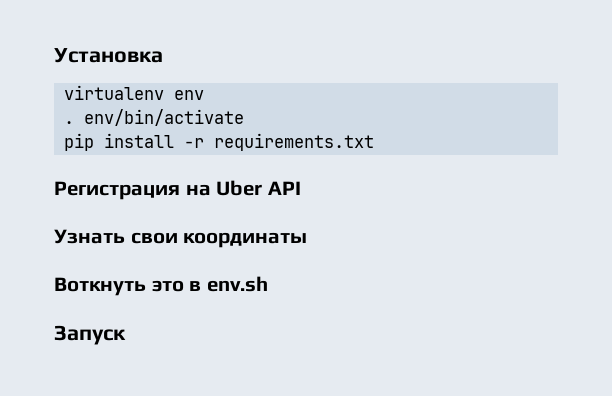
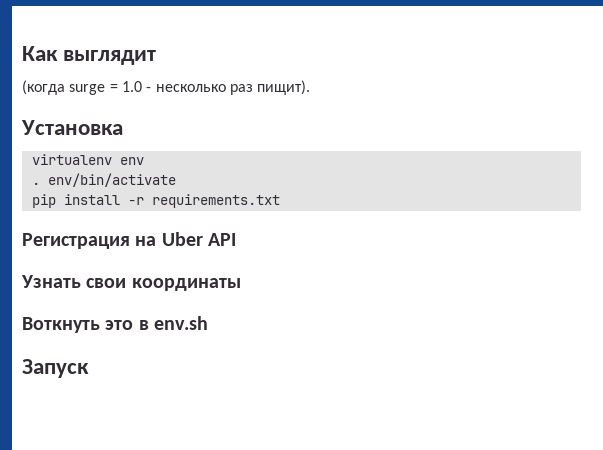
(54, 55) none -> [22,46,157,65] [22,80,311,95] Как выглядит // (когда surge = 1.0 - несколько раз пищит). //

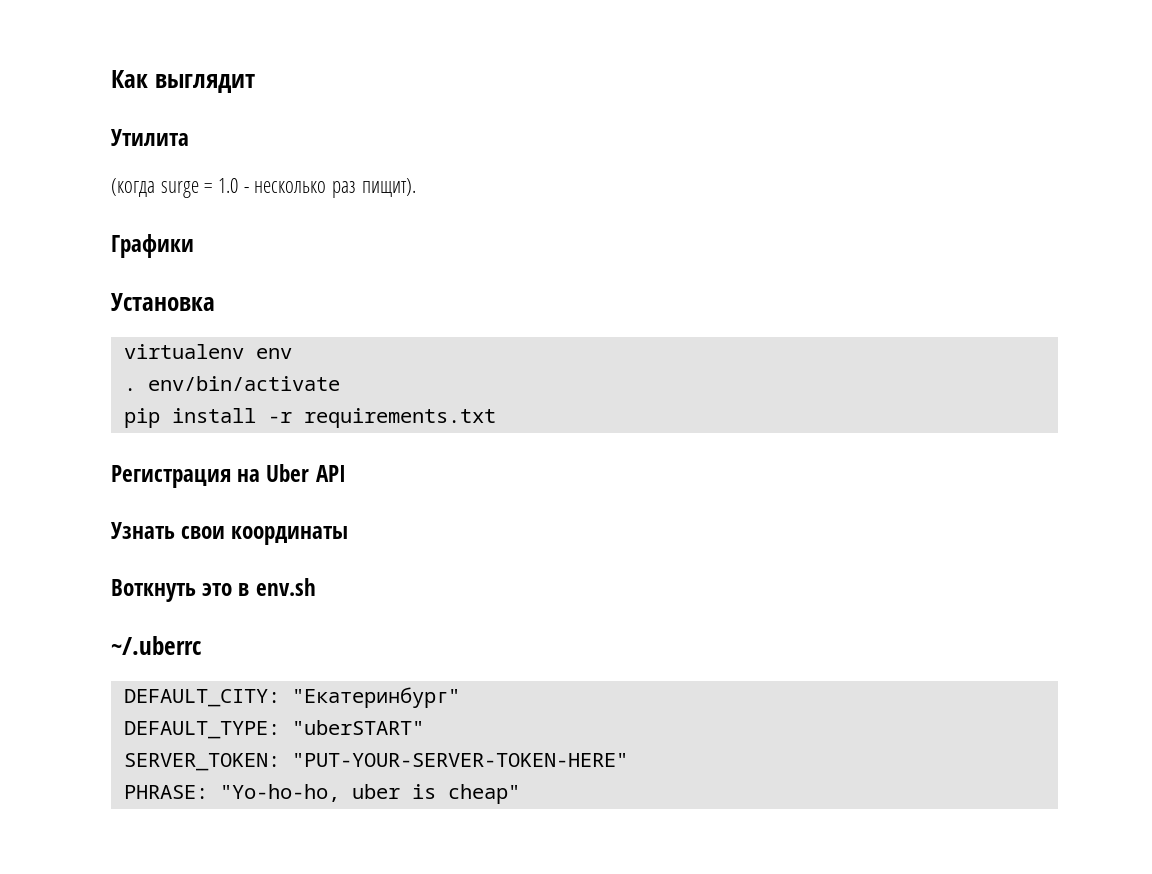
(157, 57) none -> [111,129,189,146] // Утилита
(311, 87) none -> [111,234,194,258] // Графики
[22,359,89,378] Запуск -> [111,636,201,655] [123,687,460,708] [123,720,424,739] [123,753,628,771] [123,784,520,804] ~/.uberrc // DEFAULT_CITY: "Екатеринбург" // DEFAULT_TYPE: "uberSTART" // SERVER_TOKEN: "PUT-YOUR-SERVER-TOKEN-HERE" // PHRASE: "Yo-ho-ho, uber is cheap"

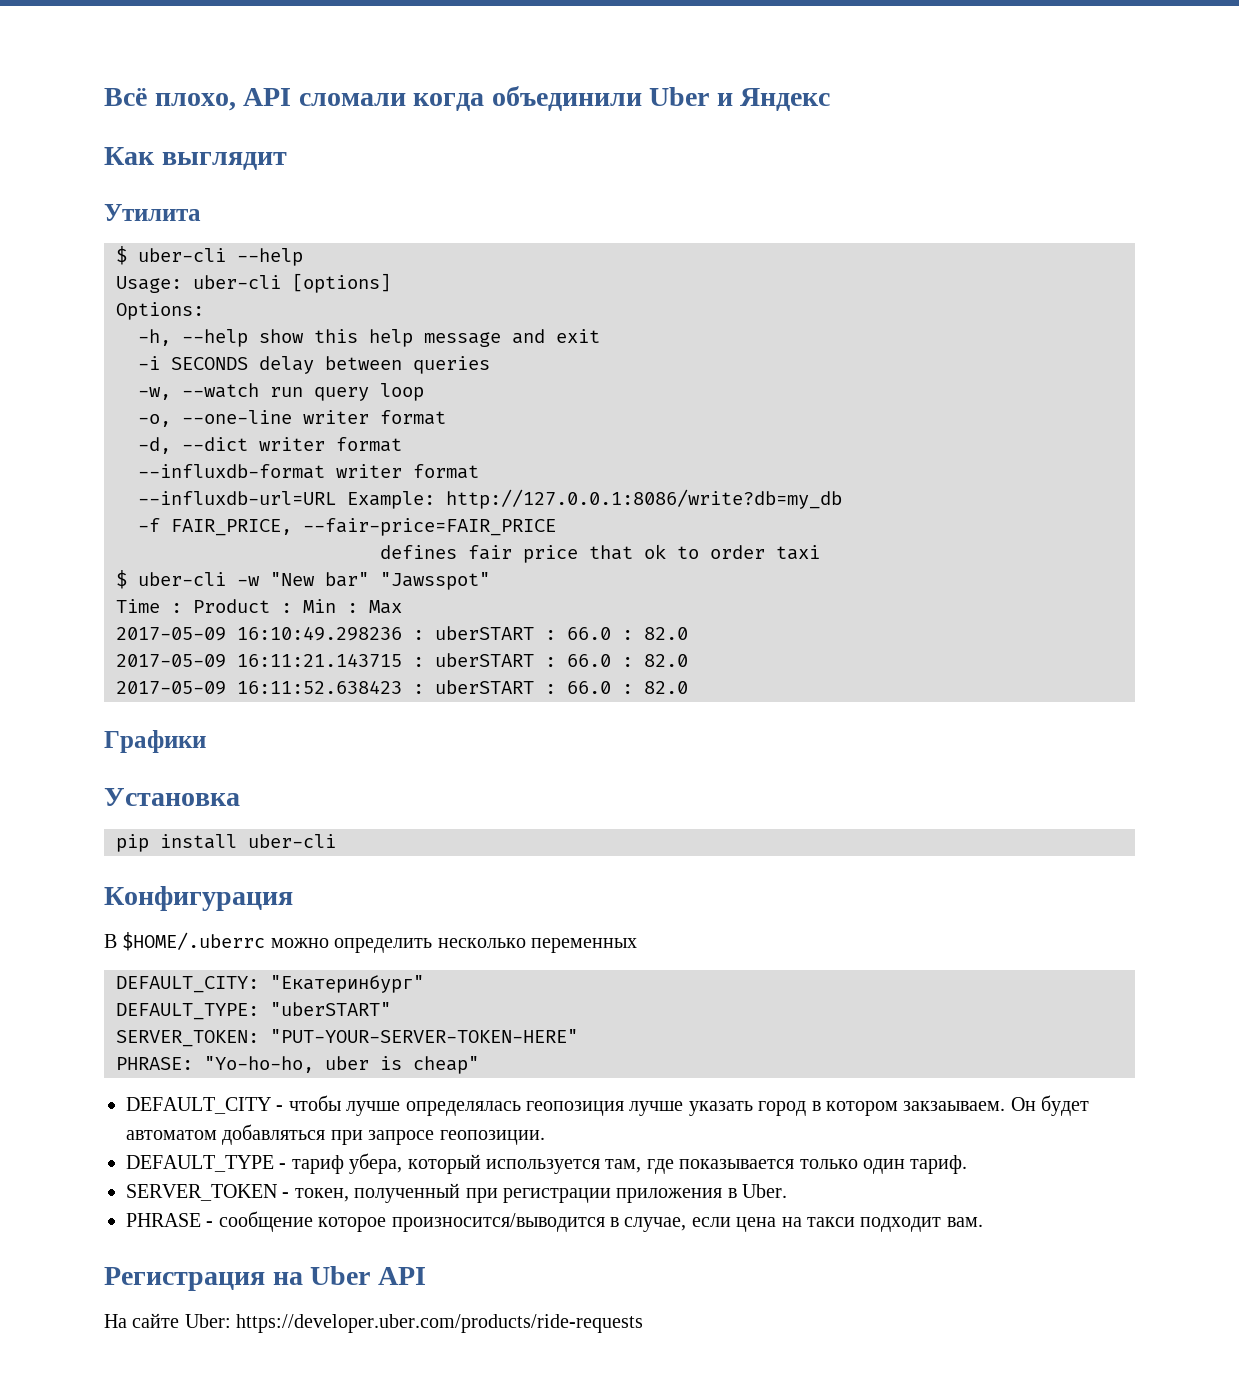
[111,70,255,93] [111,129,189,146] [111,178,416,198] [111,234,194,258] [111,293,215,311] [123,344,292,359] [123,376,340,391] [123,408,496,428] [111,464,346,488] [111,522,349,545] [111,578,316,602] [111,636,201,655] Как выглядит // Утилита // (когда surge = 1.0 - несколько раз пищит). // Графики // Установка // virtualenv env // . env/bin/activate // pip install -r requirements.txt // Регистрация на Uber API // Узнать свои координаты // Воткнуть это в env.sh // ~/.uberrc -> [104,86,831,111] [104,147,287,170] [104,204,201,221] [116,246,303,266] [116,273,391,293] [116,302,204,320] [138,329,600,347] [138,356,490,374] [138,383,424,401] [138,410,446,427] [138,437,402,454] [138,464,479,479] [138,489,842,509] [138,518,556,536] [380,544,820,563] [116,570,490,590] [116,599,402,614] [116,626,688,641] [116,653,688,668] [116,680,688,695] [104,730,206,753] [104,788,240,806] [116,834,336,852] [104,886,293,911] [104,932,637,953] Всё плохо, API сломали когда объединили Uber и Яндекс // Как выглядит // Утилита // $ uber-cli --help // Usage: uber-cli [options] // Options: // -h, --help show this help message and exit // -i SECONDS delay between queries // -w, --watch run query loop // -o, --one-line writer format // -d, --dict writer format // --influxdb-format writer format // --influxdb-url=URL Example: http://127.0.0.1:8086/write?db=my_db // -f FAIR_PRICE, --fair-price=FAIR_PRICE // defines fair price that ok to order taxi // $ uber-cli -w "New bar" "Jawsspot" // Time : Product : Min : Max // 2017-05-09 16:10:49.298236 : uberSTART : 66.0 : 82.0 // 2017-05-09 16:11:21.143715 : uberSTART : 66.0 : 82.0 // 2017-05-09 16:11:52.638423 : uberSTART : 66.0 : 82.0 // Графики // Установка // pip install uber-cli // Конфигурация // В $HOME/.uberrc можно определить несколько переменных
(520, 794) none -> [126,1095,1090,1116] [126,1124,545,1145] [126,1153,968,1174] [126,1183,788,1203] [126,1211,983,1232] [104,1266,426,1291] [104,1313,644,1333] // DEFAULT_CITY - чтобы лучше определялась геопозиция лучше указать город в котором закзаываем. Он будет автоматом добавляться при запросе геопозиции. // DEFAULT_TYPE - тариф убера, который используется там, где показывается только один тариф. // SERVER_TOKEN - токен, полученный при регистрации приложения в Uber. // PHRASE - сообщение которое произносится/выводится в случае, если цена на такси подходит вам. // Регистрация на Uber API // На сайте Uber: https://developer.uber.com/products/ride-requests

